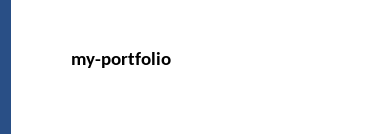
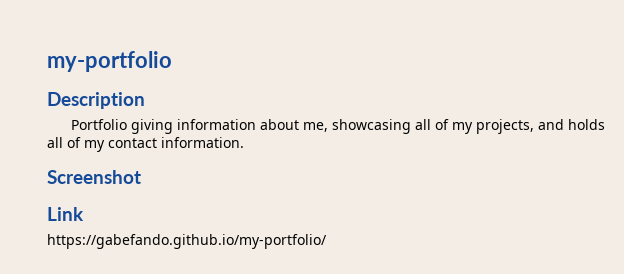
(171, 60) none -> [47,92,145,109] [71,119,606,134] [47,137,244,152] [47,170,141,184] [47,207,84,221] [47,234,327,249] // Description // Portfolio giving information about me, showcasing all of my projects, and holds all of my contact information. // Screenshot // Link // https://gabefando.github.io/my-portfolio/

